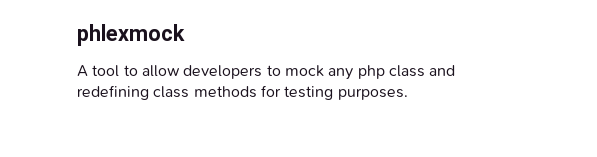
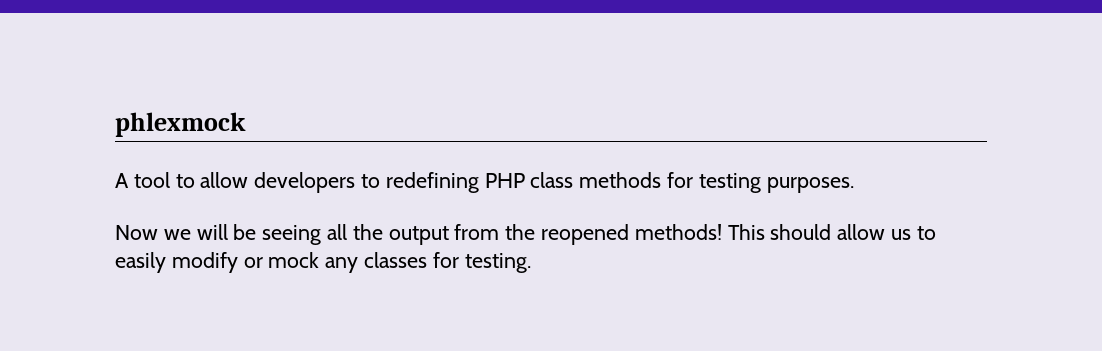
[284,65,456,80] [77,85,149,100] mock any php class and redefining -> [385,172,525,193] redefining PHP
(408, 94) none -> [115,224,936,245] [115,252,531,273] // Now we will be seeing all the output from the reopened methods! This should allow us to easily modify or mock any classes for testing.

